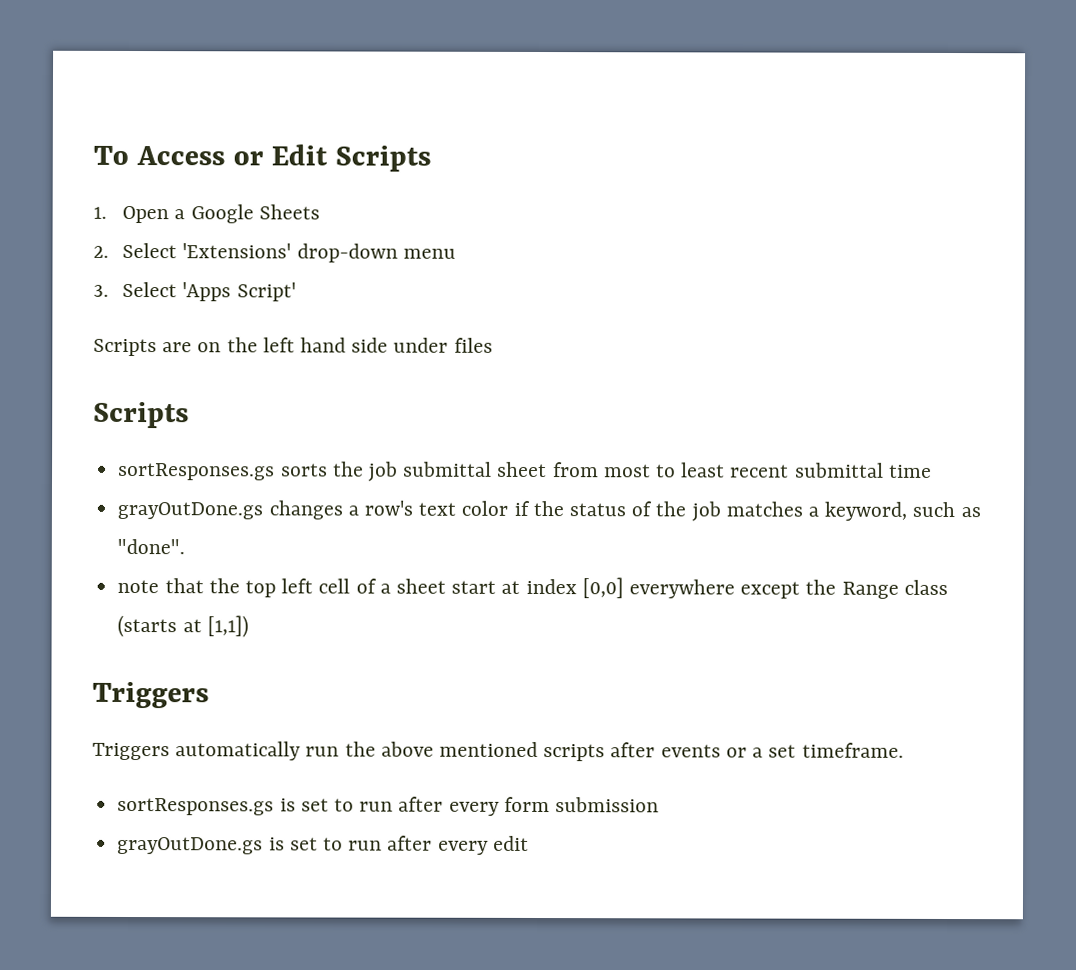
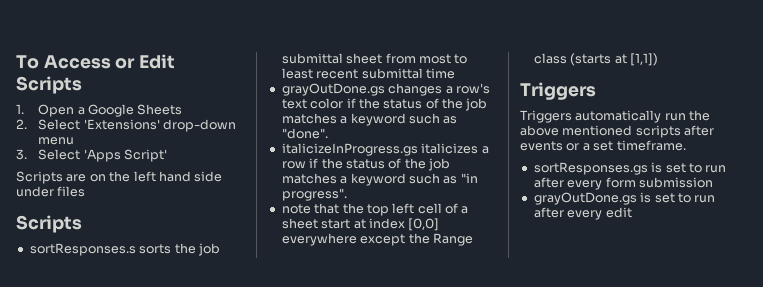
[118,462,276,481] sortResponses.gs -> [29,243,136,256] sortResponses.s
[824,501,908,521] keyword, -> [350,113,406,126] keyword
(186, 546) none -> [281,143,489,156] [281,158,450,171] [281,173,478,186] [281,188,347,201] // italicizeInProgress.gs italicizes a row if the status of the job matches a keyword such as "in progress".

